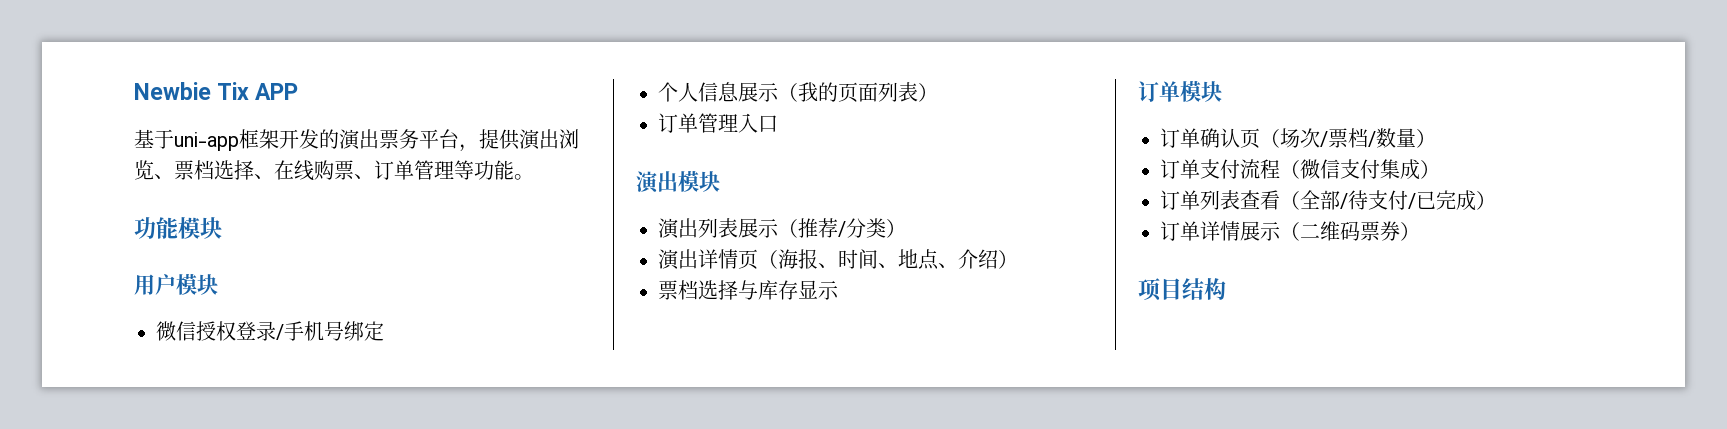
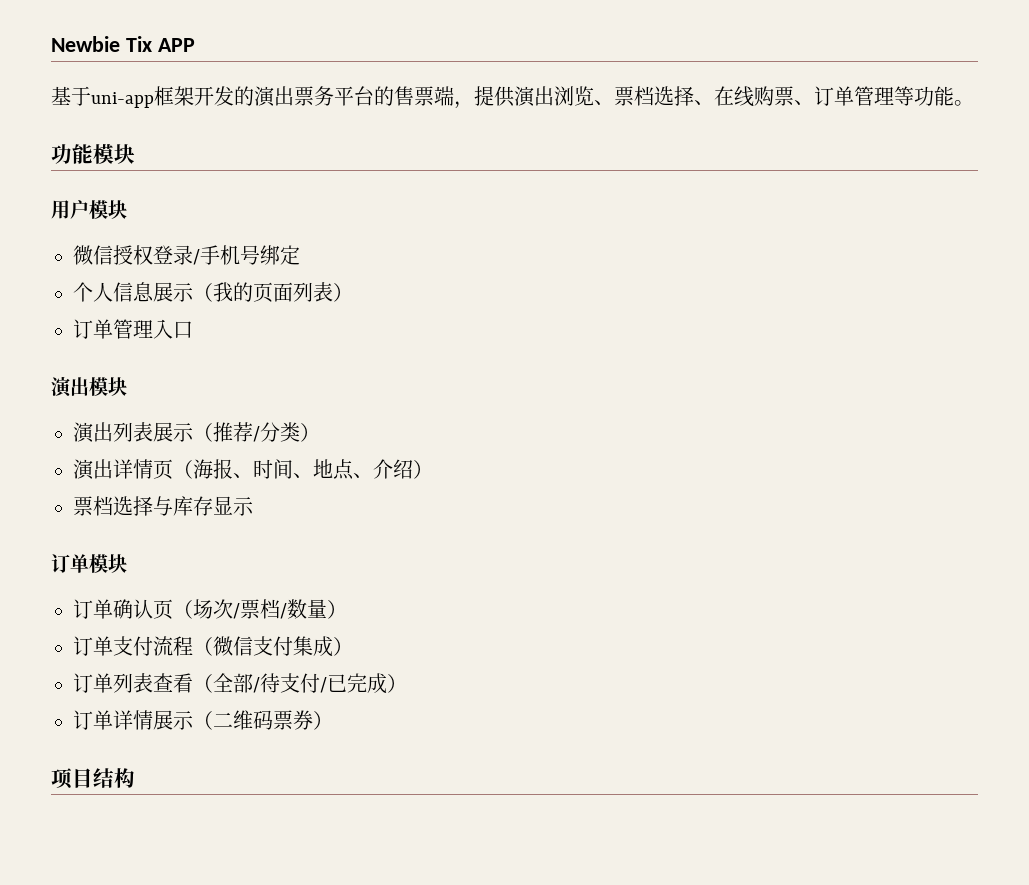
(459, 139) none -> [374,86,454,106] 的售票端

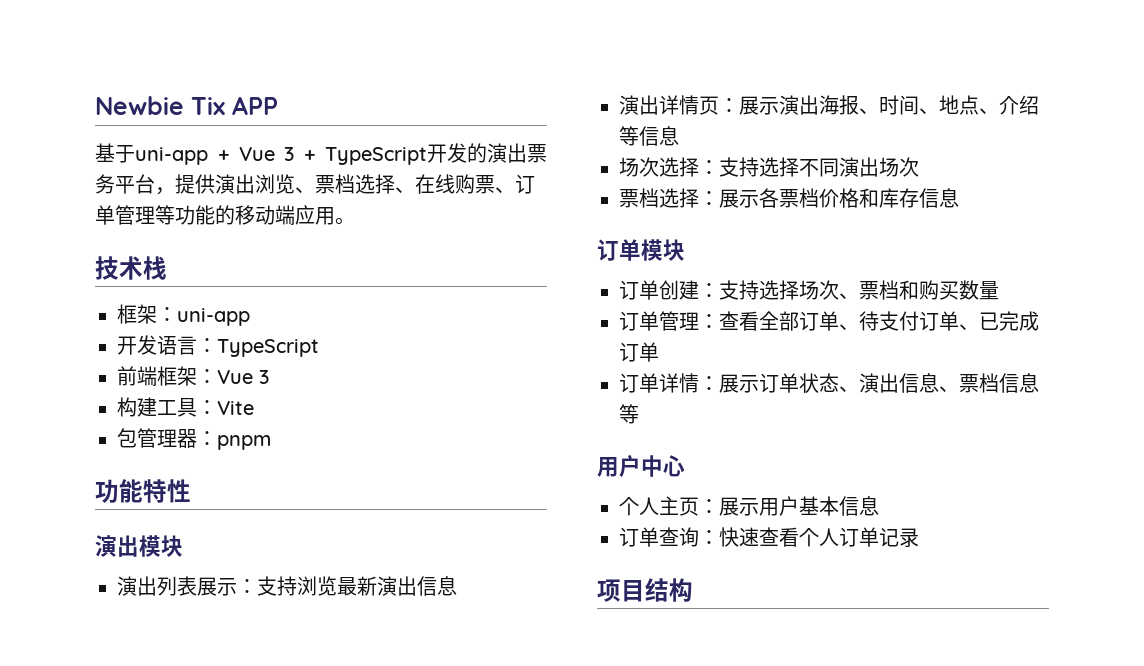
[154,86,194,106] 框架 -> [217,147,428,165] + Vue 3 + TypeScript
[374,86,454,106] 的售票端 -> (155, 184) none
[954,100,974,106] [51,144,135,164] [51,200,127,219] [73,245,300,265] [73,282,353,302] [73,319,193,339] 。 // 功能模块 // 用户模块 // 微信授权登录/手机号绑定 // 个人信息展示（我的页面列表） // 订单管理入口 -> [215,205,355,225] [95,256,167,280] [117,304,250,326] [117,335,319,357] [117,366,269,386] [117,397,254,417] [117,428,271,450] [95,479,191,503] 的移动端应用。 // 技术栈 // 框架：uni-app // 开发语言：TypeScript // 前端框架：Vue 3 // 构建工具：Vite // 包管理器：pnpm // 功能特性
[193,422,320,442] （推荐/分类） -> [237,576,457,596] ：支持浏览最新演出信息
[173,460,193,479] （ -> [719,95,819,115] ：展示演出
[413,460,433,479] [73,496,254,516] [51,554,127,573] [73,599,287,619] ） // 票档选择与库存显示 // 订单模块 // 订单确认页（场次/票档/ -> [619,126,679,146] [619,157,919,177] [619,188,959,208] [597,239,685,261] [619,280,959,300] 等信息 // 场次选择：支持选择不同演出场次 // 票档选择：展示各票档价格和库存信息 // 订单模块 // 订单创建：支持选择场次、票档和购买
[327,600,347,619] [73,636,353,657] [73,673,407,694] [73,710,333,730] ） // 订单支付流程（微信支付集成） // 订单列表查看（全部/待支付/已完成） // 订单详情展示（二维码票券） -> [619,311,1039,331] [619,342,659,362] [619,373,1039,393] [619,404,639,424] [597,455,685,477] [619,496,879,516] [619,527,919,547] // 订单管理：查看全部订单、待支付订单、已完成订单 // 订单详情：展示订单状态、演出信息、票档信息等 // 用户中心 // 个人主页：展示用户基本信息 // 订单查询：快速查看个人订单记录

